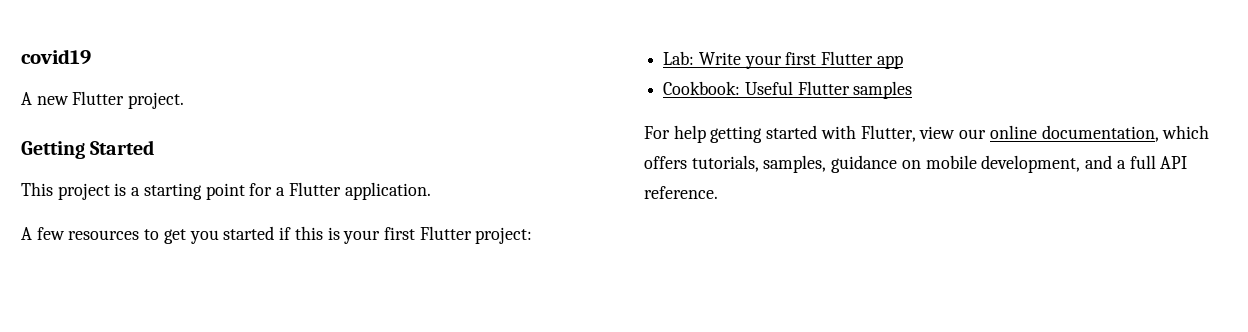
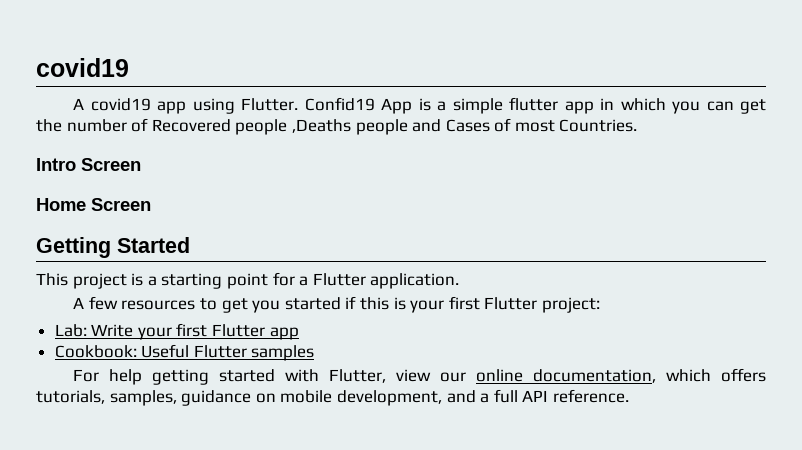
[36,91,185,109] new Flutter project. -> [90,97,767,114] [36,118,638,135] [36,158,141,171] [36,198,151,211] covid19 app using Flutter. Confid19 App is a simple flutter app in which you can get the number of Recovered people ,Deaths people and Cases of most Countries. // Intro Screen // Home Screen

